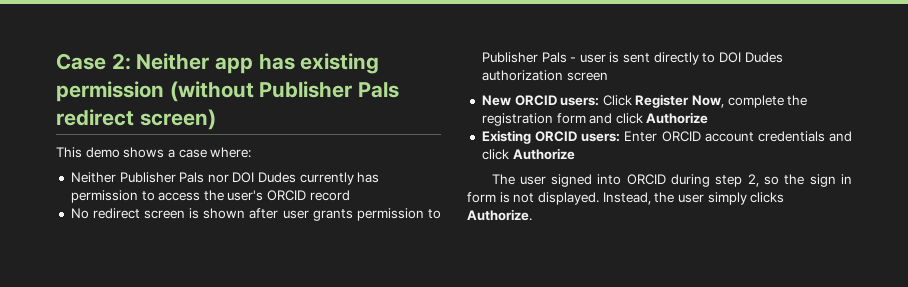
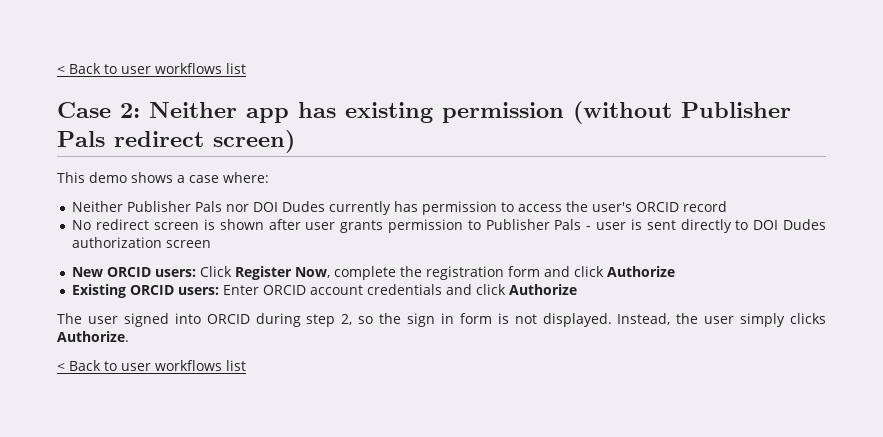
(56, 61) none -> [57,63,246,74] < Back to user workflows list //
(532, 215) none -> [57,360,246,371] // < Back to user workflows list

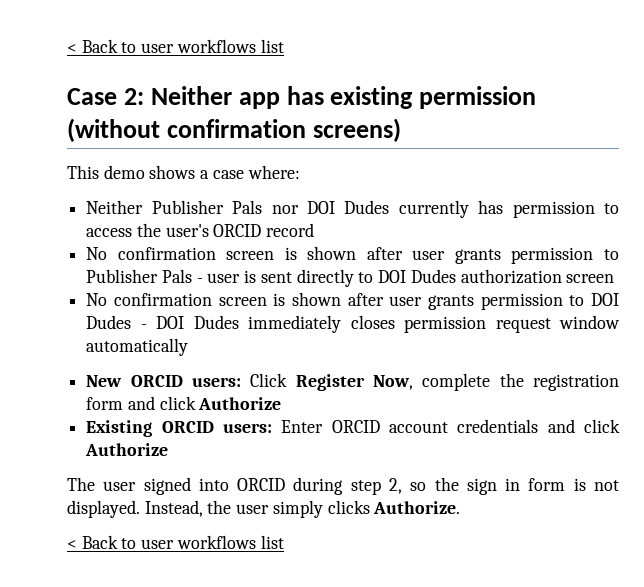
[681,102,791,118] [57,130,295,153] Publisher Pals redirect screen) -> [166,118,401,142] confirmation screens)
[96,219,150,230] redirect -> [117,247,216,260] confirmation
(212, 244) none -> [86,292,619,310] [86,315,620,333] [86,338,189,356] // No confirmation screen is shown after user grants permission to DOI Dudes - DOI Dudes immediately closes permission request window automatically

